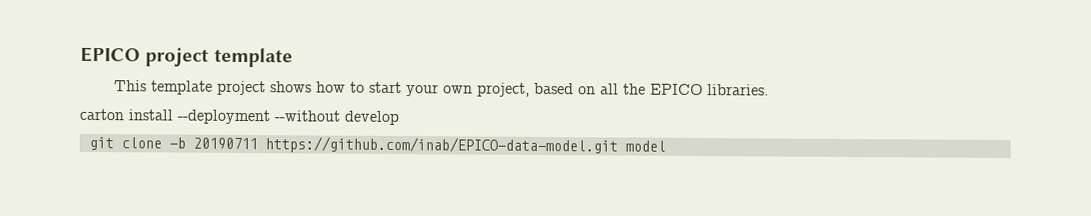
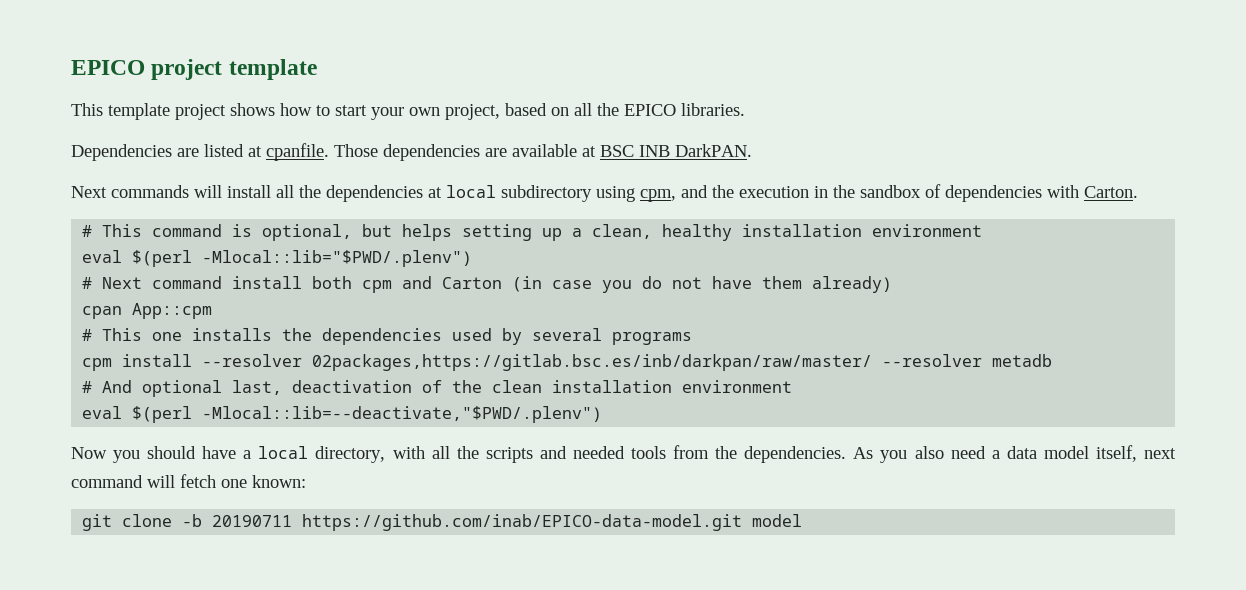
[79,108,399,126] carton install --deployment --without develop -> [71,143,752,161] [71,184,1138,202] [82,224,983,241] [82,250,473,267] [82,276,893,293] [82,303,213,319] [82,328,693,345] [82,354,1053,371] [82,380,793,397] [82,406,603,423] [71,445,1177,463] [71,474,306,488] Dependencies are listed at cpanfile. Those dependencies are available at BSC INB DarkPAN. // Next commands will install all the dependencies at local subdirectory using cpm, and the execution in the sandbox of dependencies with Carton. // # This command is optional, but helps setting up a clean, healthy installation environment // eval $(perl -Mlocal::lib="$PWD/.plenv") // # Next command install both cpm and Carton (in case you do not have them already) // cpan App::cpm // # This one installs the dependencies used by several programs // cpm install --resolver 02packages,https://gitlab.bsc.es/inb/darkpan/raw/master/ --resolver metadb // # And optional last, deactivation of the clean installation environment // eval $(perl -Mlocal::lib=--deactivate,"$PWD/.plenv") // Now you should have a local directory, with all the scripts and needed tools from the dependencies. As you also need a data model itself, next command will fetch one known:

